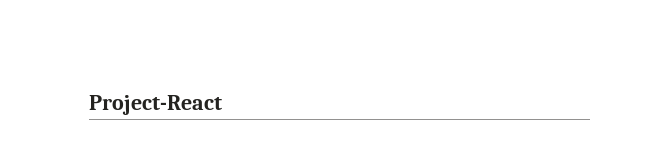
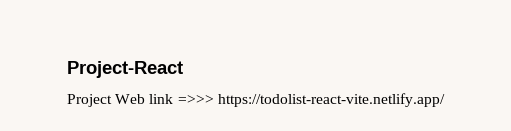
(222, 105) none -> [67,93,445,107] // Project Web link =>>> https://todolist-react-vite.netlify.app/

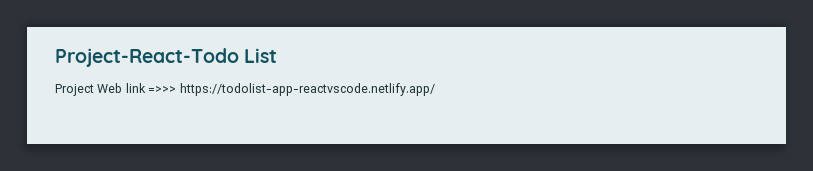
[67,61,183,78] Project-React -> [55,48,278,67] Project-React-Todo List
[217,93,445,107] https://todolist-react-vite.netlify.app/ -> [179,83,435,96] https://todolist-app-reactvscode.netlify.app/

